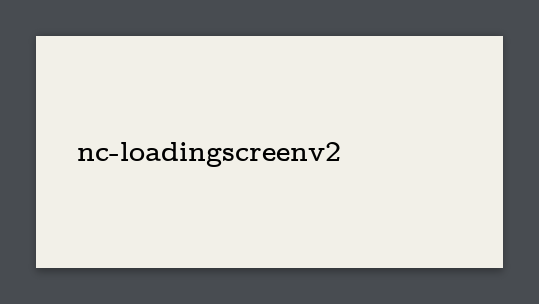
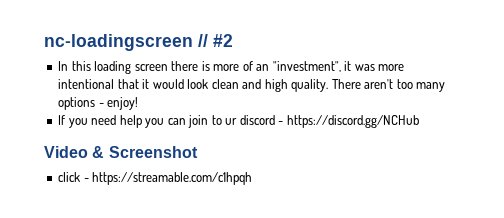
[77,142,341,167] nc-loadingscreenv2 -> [44,34,233,51] [58,61,405,74] [58,79,446,92] [58,97,139,110] [58,115,419,128] [44,146,198,158] [58,172,253,185] nc-loadingscreen // #2 // In this loading screen there is more of an "investment", it was more intentional that it would look clean and high quality. There aren't too many options - enjoy! // If you need help you can join to ur discord - https://discord.gg/NCHub // Video & Screenshot // click - https://streamable.com/c1hpqh

